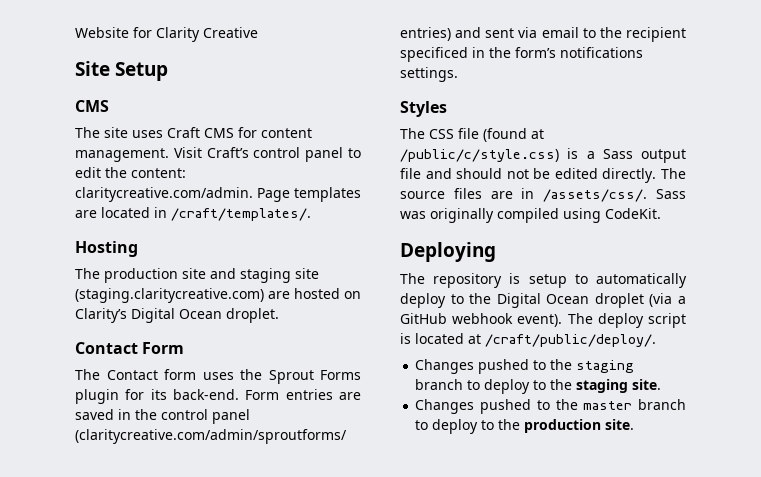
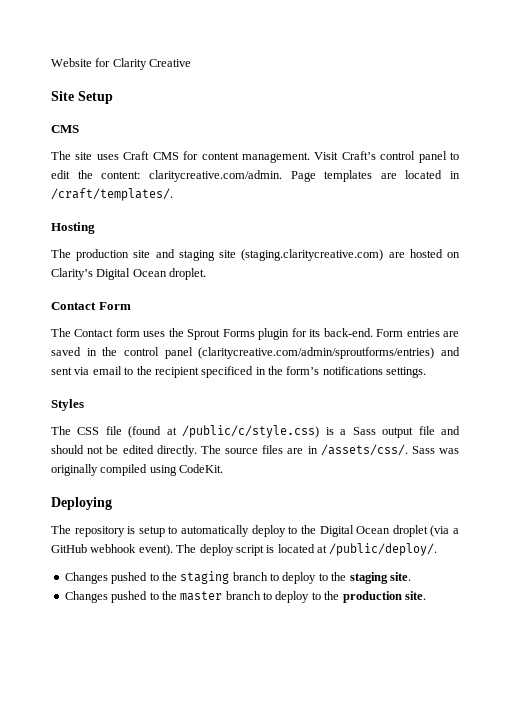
[485,334,656,347] /craft/public/deploy/. -> [329,543,438,556] /public/deploy/.

